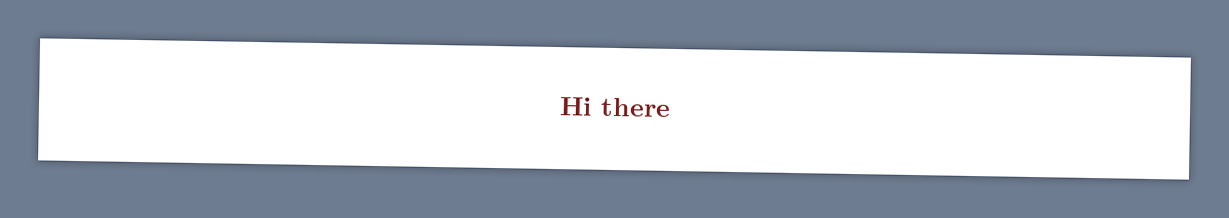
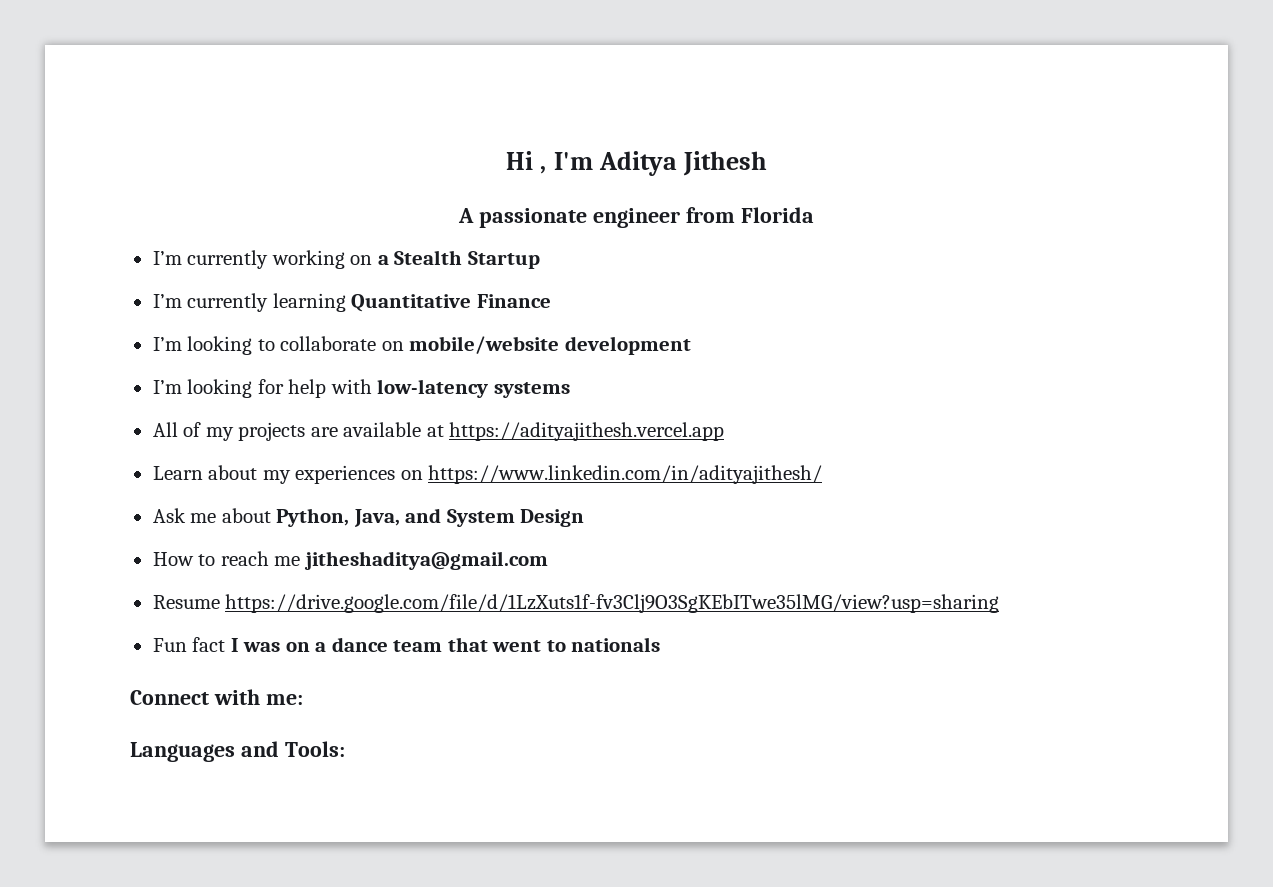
[599,97,671,117] there -> [540,151,767,176] [458,207,814,228] [152,250,540,269] [152,293,551,312] [152,336,691,355] [152,379,570,398] [152,422,725,441] [152,465,823,484] [152,508,585,527] [152,551,548,570] [152,594,1000,613] [152,637,661,652] [130,689,303,705] [130,741,345,762] , I'm Aditya Jithesh // A passionate engineer from Florida // I’m currently working on a Stealth Startup // I’m currently learning Quantitative Finance // I’m looking to collaborate on mobile/website development // I’m looking for help with low-latency systems // All of my projects are available at https://adityajithesh.vercel.app // Learn about my experiences on https://www.linkedin.com/in/adityajithesh/ // Ask me about Python, Java, and System Design // How to reach me jitheshaditya@gmail.com // Resume https://drive.google.com/file/d/1LzXuts1f-fv3Clj9O3SgKEbITwe35lMG/view?usp=sharing // Fun fact I was on a dance team that went to nationals // Connect with me: // Languages and Tools:

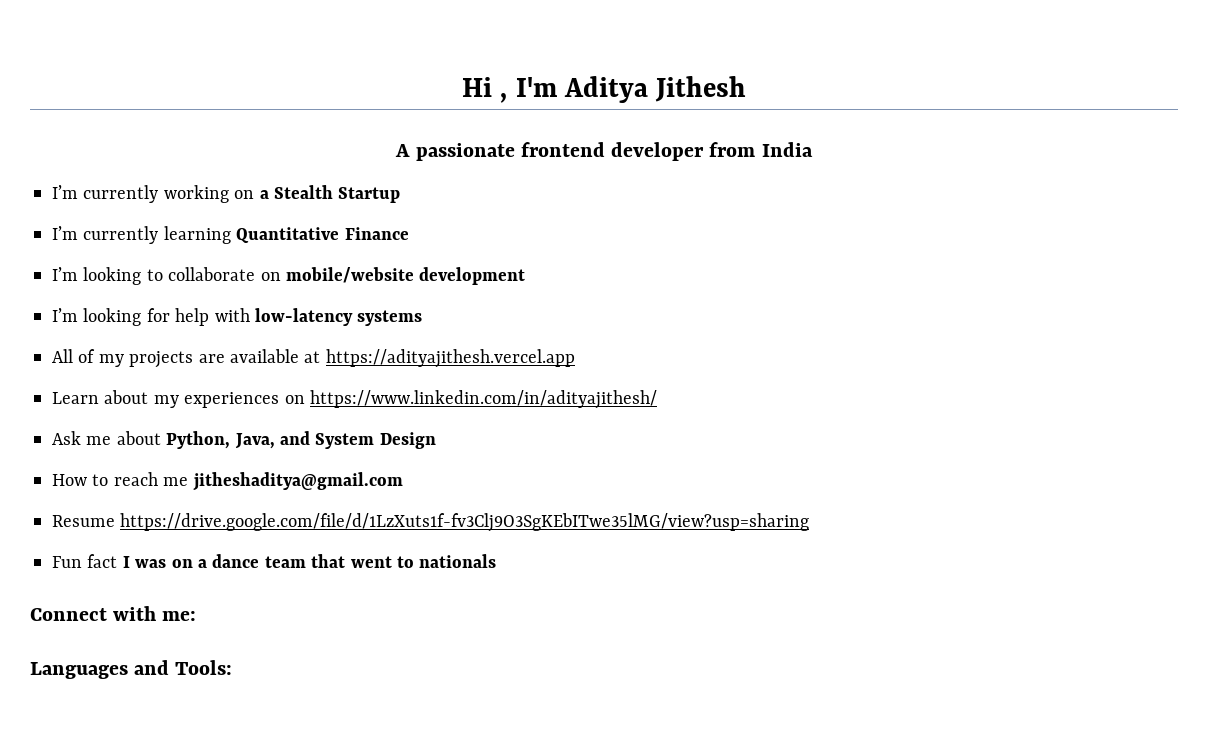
[593,207,814,228] engineer from Florida -> [520,142,813,161] frontend developer from India

